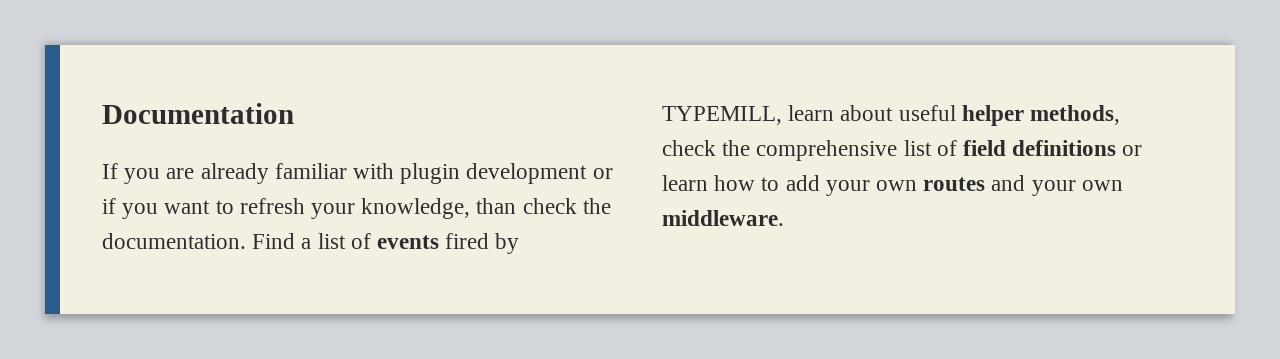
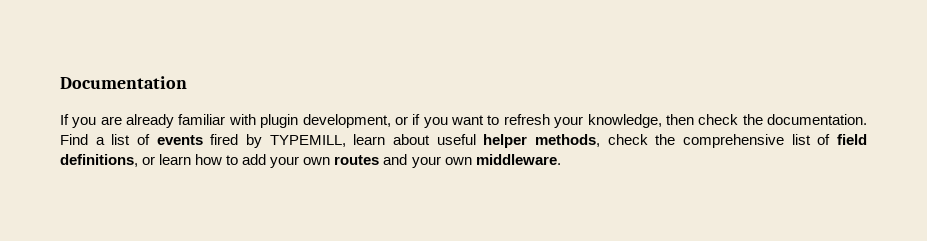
[466,163,588,184] development -> [302,114,391,128] development,
[476,198,517,214] than -> [665,114,694,125] then
[1012,140,1117,156] definitions -> [60,154,138,167] definitions,

